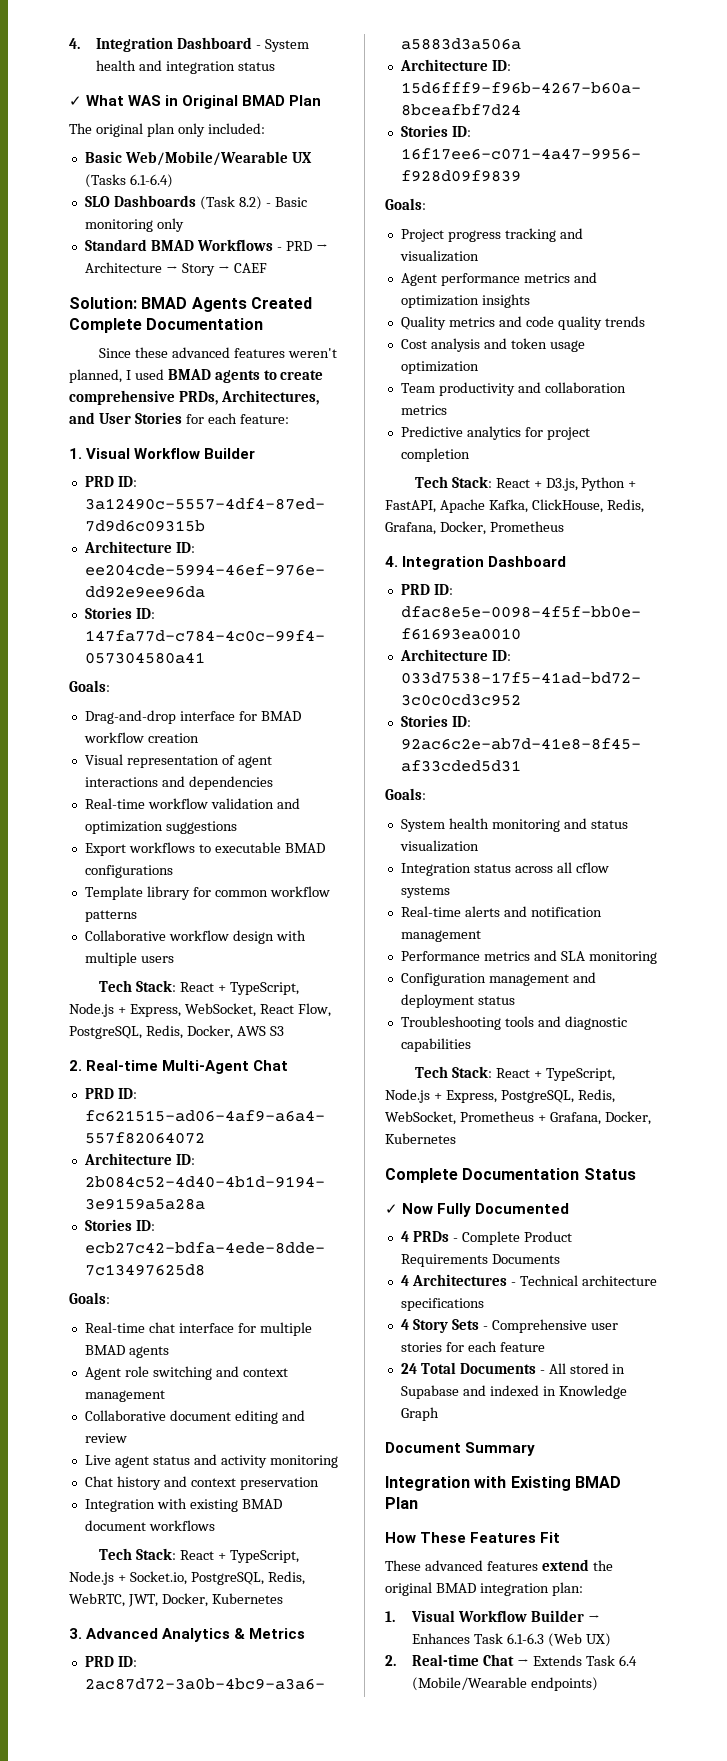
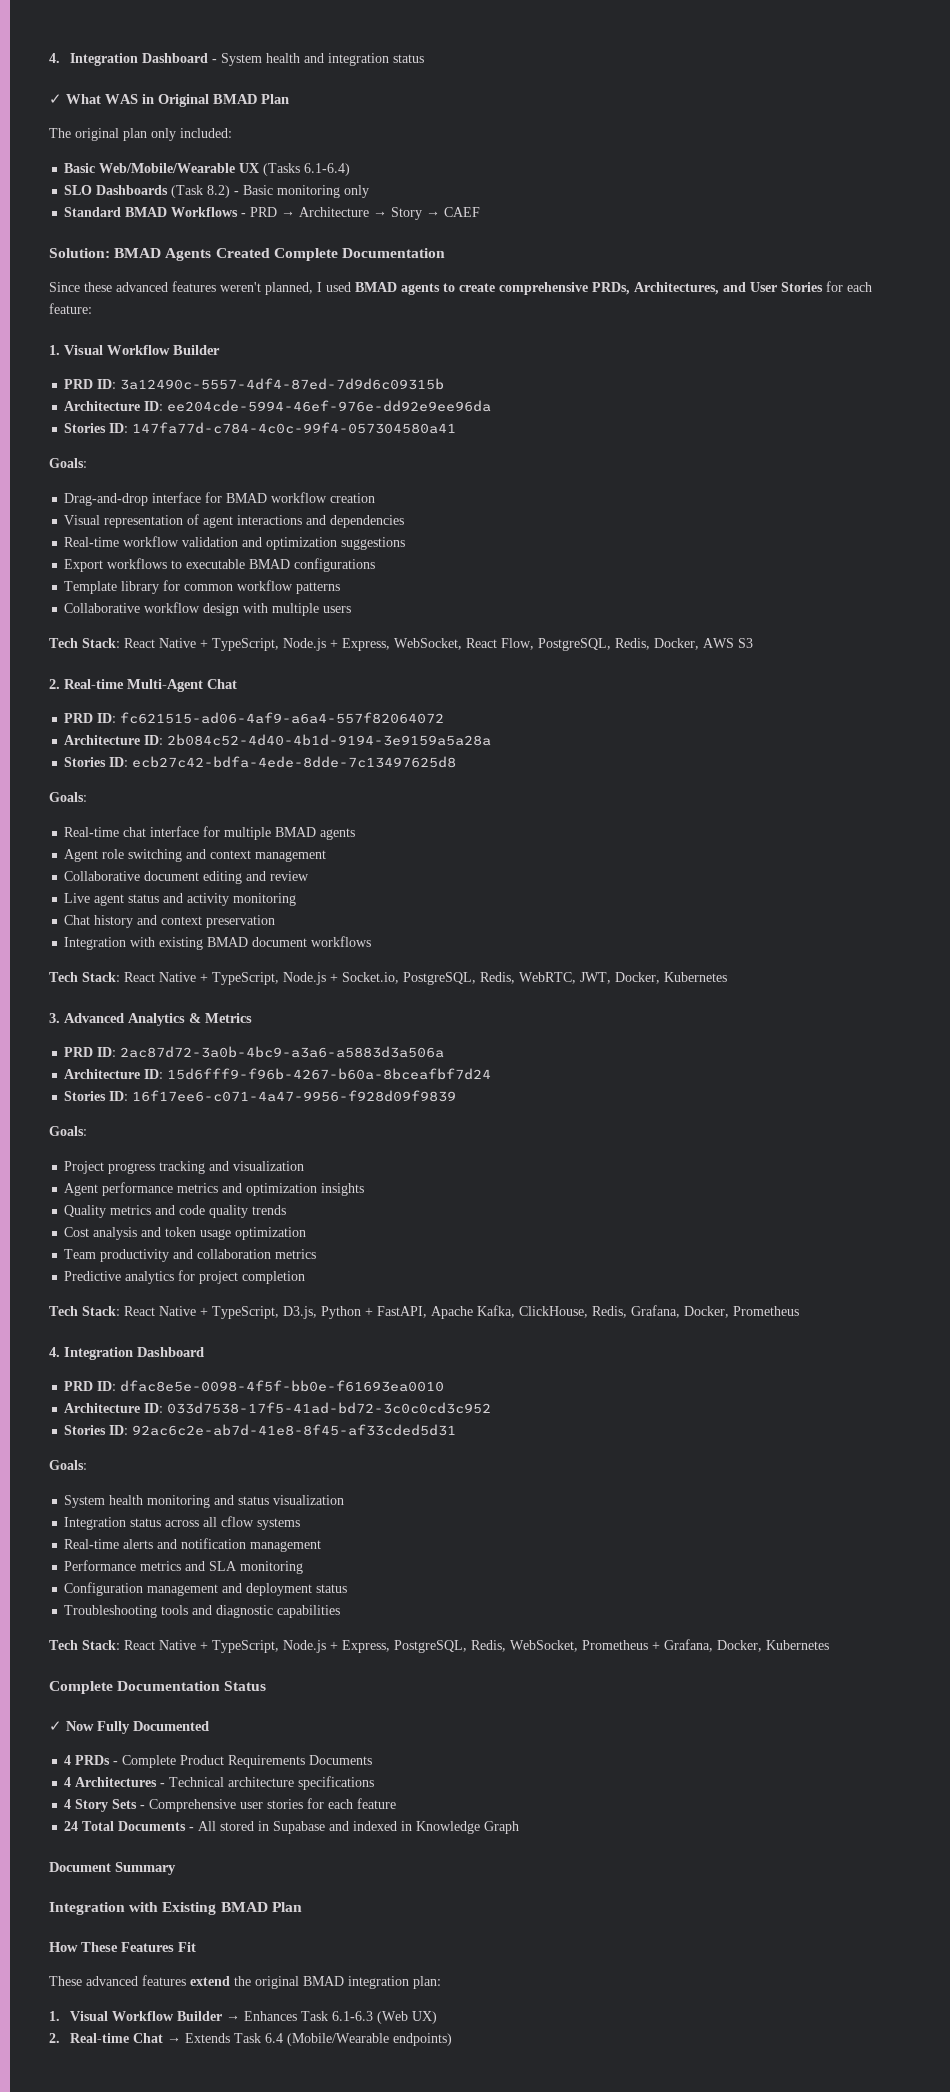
(214, 987) none -> [159,638,196,648] Native
(214, 1555) none -> [159,972,196,982] Native
[533,481,542,488] + -> [159,1306,279,1319] Native + TypeScript,
(530, 1073) none -> [159,1640,196,1650] Native

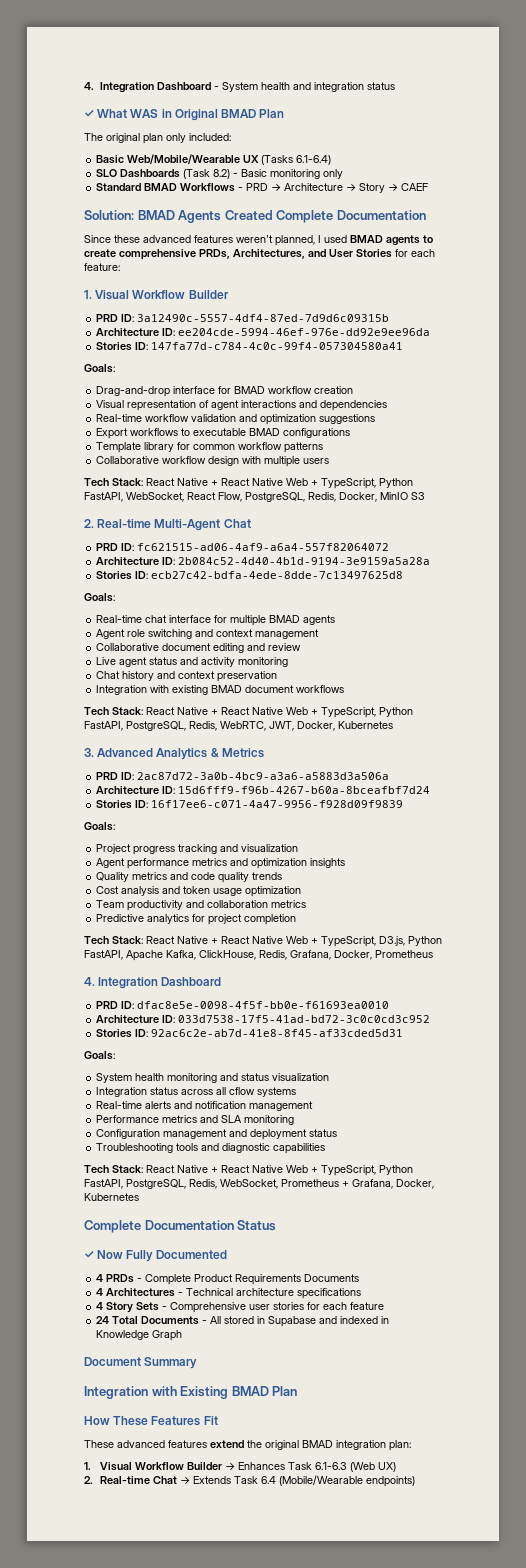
[212,638,390,651] TypeScript, Node.js + Express, -> [221,478,413,489] [84,492,123,502] React Native Web + TypeScript, Python FastAPI,
[703,638,734,648] AWS -> [380,492,408,500] MinIO
[212,972,399,985] TypeScript, Node.js + Socket.io, -> [221,707,413,718] [84,721,123,731] React Native Web + TypeScript, Python FastAPI,
(208, 1311) none -> [221,936,318,944] React Native Web +
[365,1307,373,1316] + -> (442, 941) none
[212,1640,390,1653] TypeScript, Node.js + Express, -> [221,1165,413,1176] [84,1179,123,1189] React Native Web + TypeScript, Python FastAPI,

